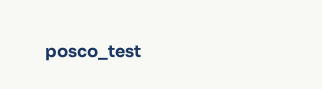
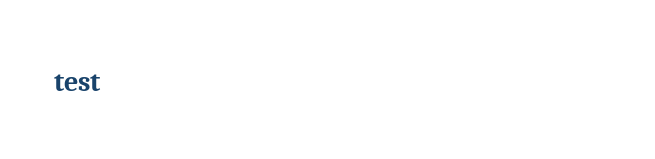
[45,45,141,61] posco_test -> [54,74,101,91] test

